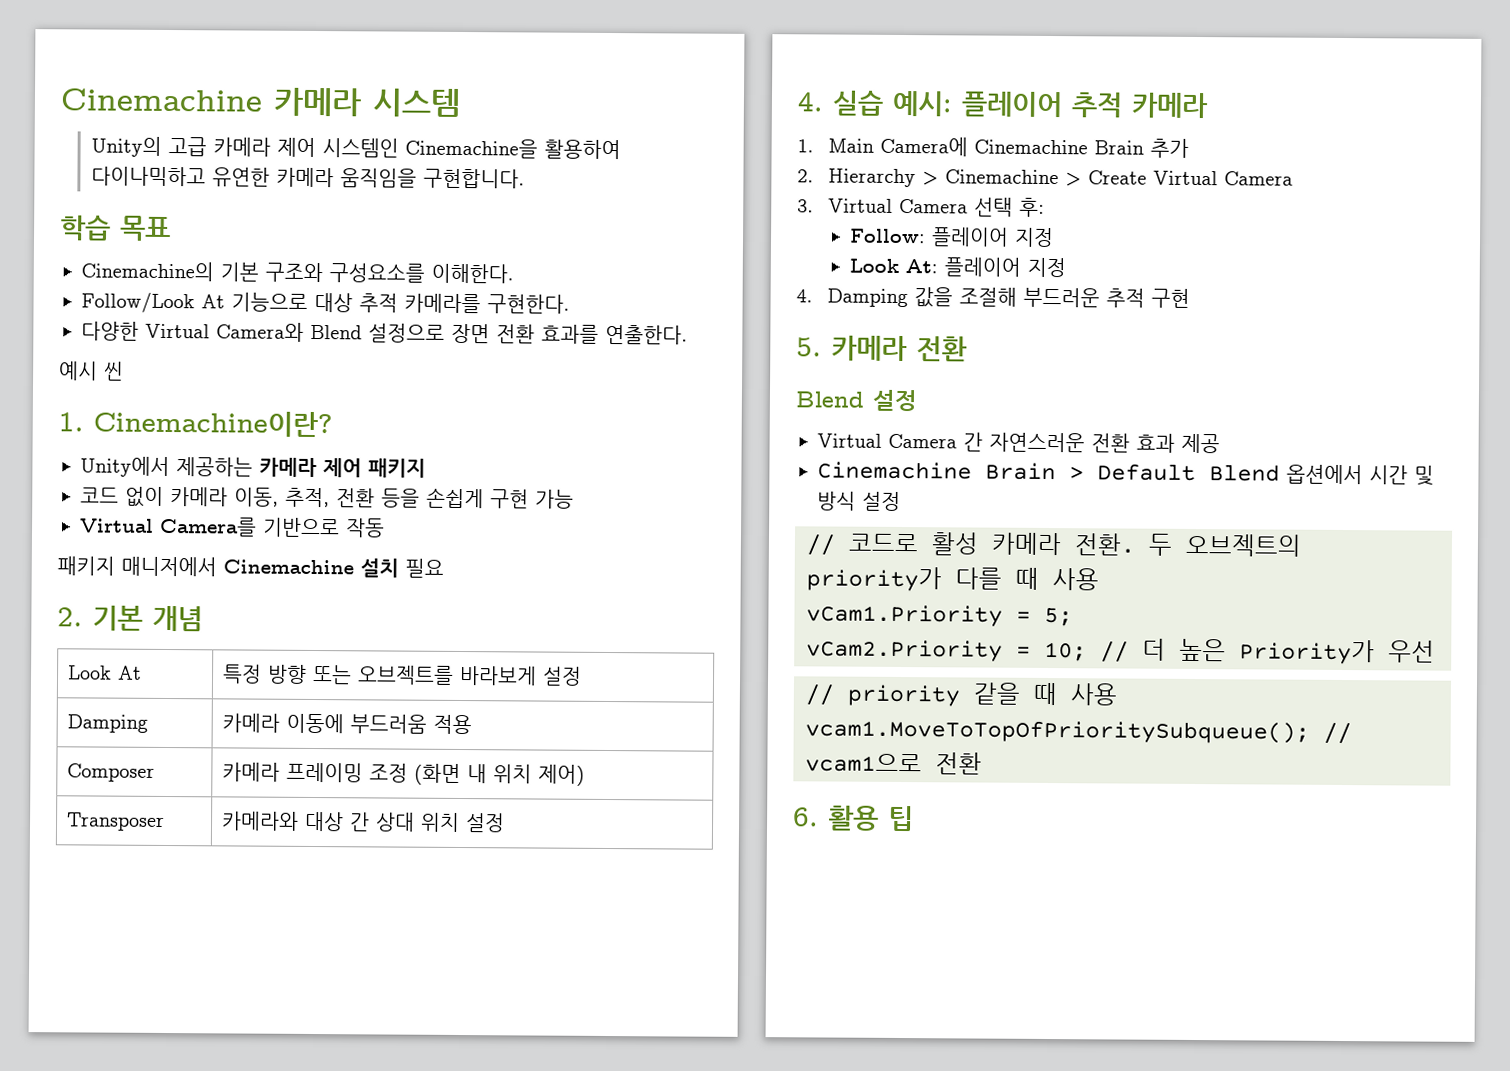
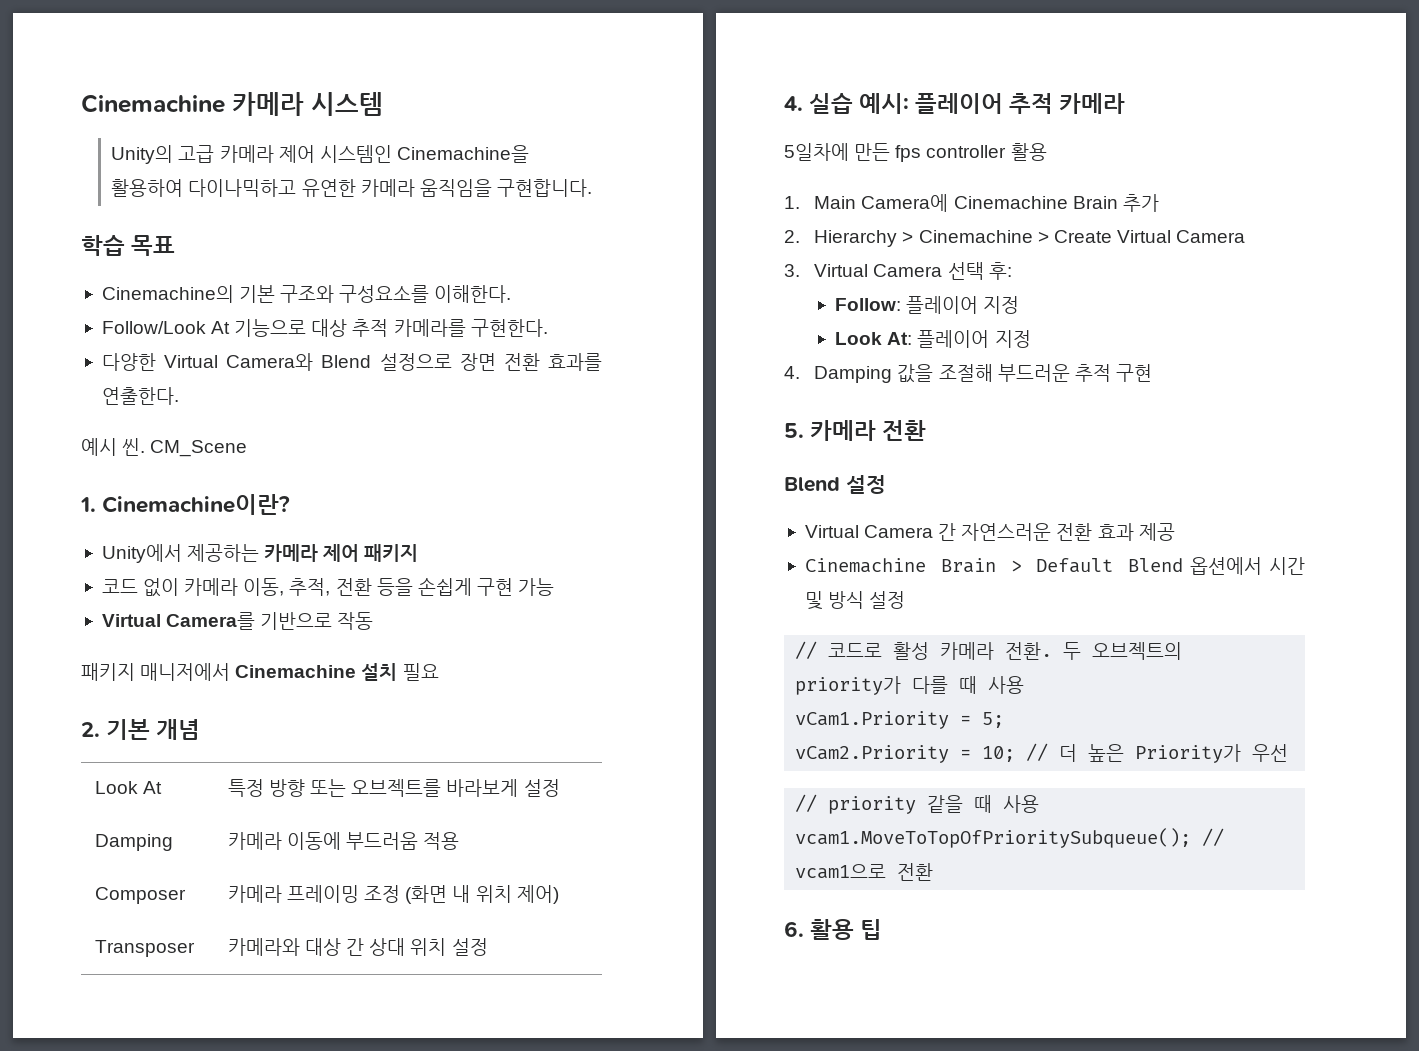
[104,361,124,381] 씬 -> [122,438,248,457] 씬. CM_Scene
(1209, 105) none -> [784,143,1047,162] // 5일차에 만든 fps controller 활용

